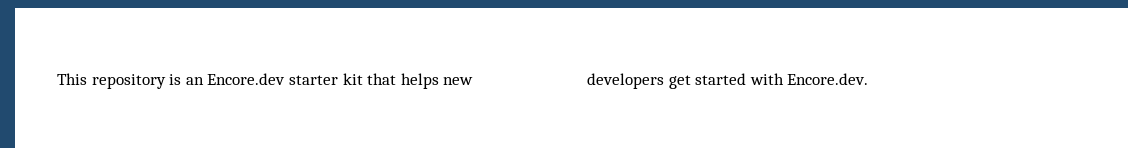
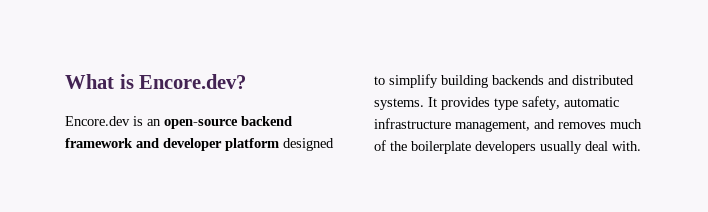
[57,73,869,89] This repository is an Encore.dev starter kit that helps new developers get started with Encore.dev. -> [65,74,247,89] [65,116,292,129] [65,138,334,151] [374,74,634,88] [374,96,619,110] [374,118,642,132] [374,140,641,154] What is Encore.dev? // Encore.dev is an open-source backend framework and developer platform designed to simplify building backends and distributed systems. It provides type safety, automatic infrastructure management, and removes much of the boilerplate developers usually deal with.

